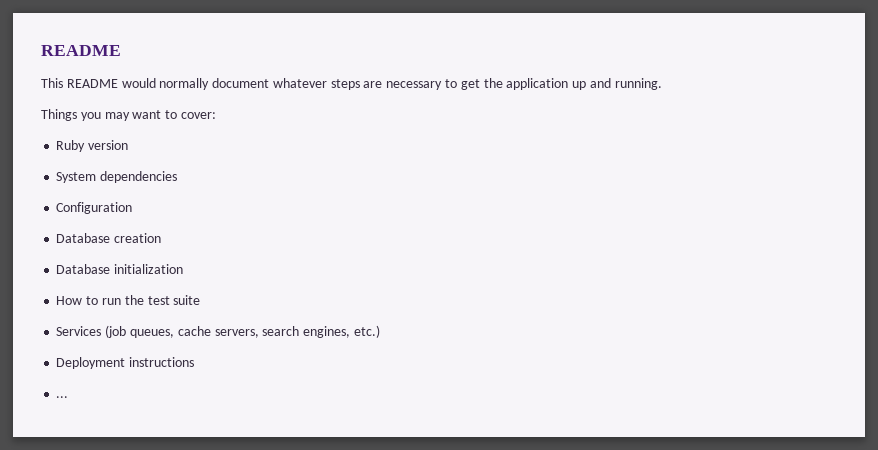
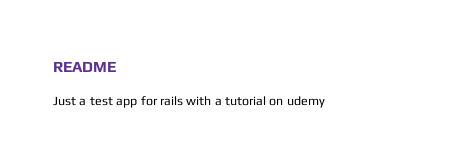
[41,78,662,90] [41,109,216,121] [56,140,129,152] [56,171,178,183] [56,202,133,214] [56,233,162,243] [56,264,184,274] [56,295,201,305] [56,325,380,338] [56,357,195,369] [56,396,69,398] This README would normally document whatever steps are necessary to get the application up and running. // Things you may want to cover: // Ruby version // System dependencies // Configuration // Database creation // Database initialization // How to run the test suite // Services (job queues, cache servers, search engines, etc.) // Deployment instructions // ... -> [53,96,325,108] Just a test app for rails with a tutorial on udemy

